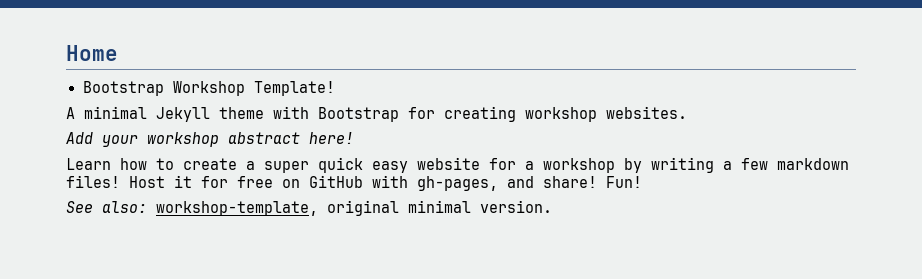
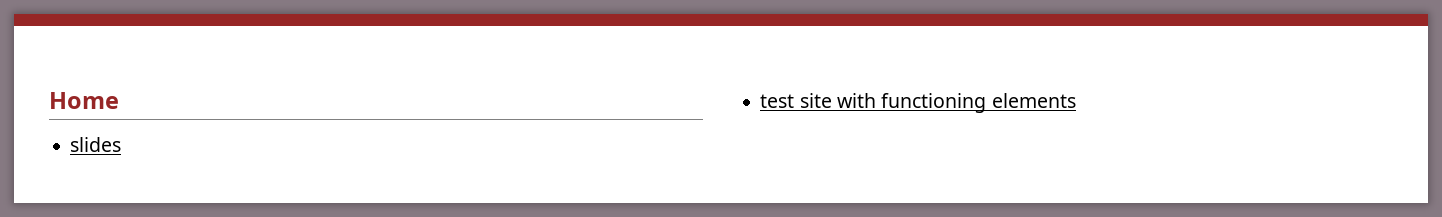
[82,81,335,96] [66,106,687,122] [66,132,354,147] [66,157,849,173] [66,175,642,191] [66,200,552,216] Bootstrap Workshop Template! // A minimal Jekyll theme with Bootstrap for creating workshop websites. // Add your workshop abstract here! // Learn how to create a super quick easy website for a workshop by writing a few markdown files! Host it for free on GitHub with gh-pages, and share! Fun! // See also: workshop-template, original minimal version. -> [70,137,122,152] [760,93,1076,113] slides // test site with functioning elements

